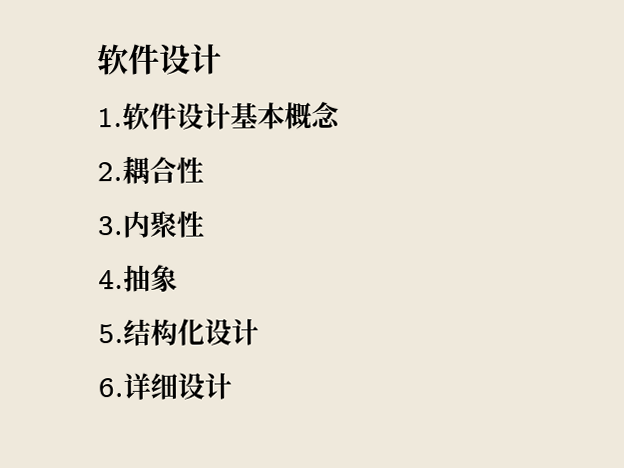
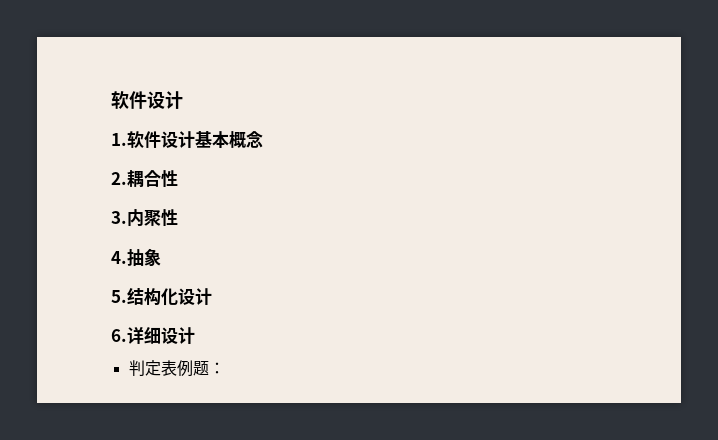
(232, 386) none -> [128,360,225,377] // 判定表例题：

